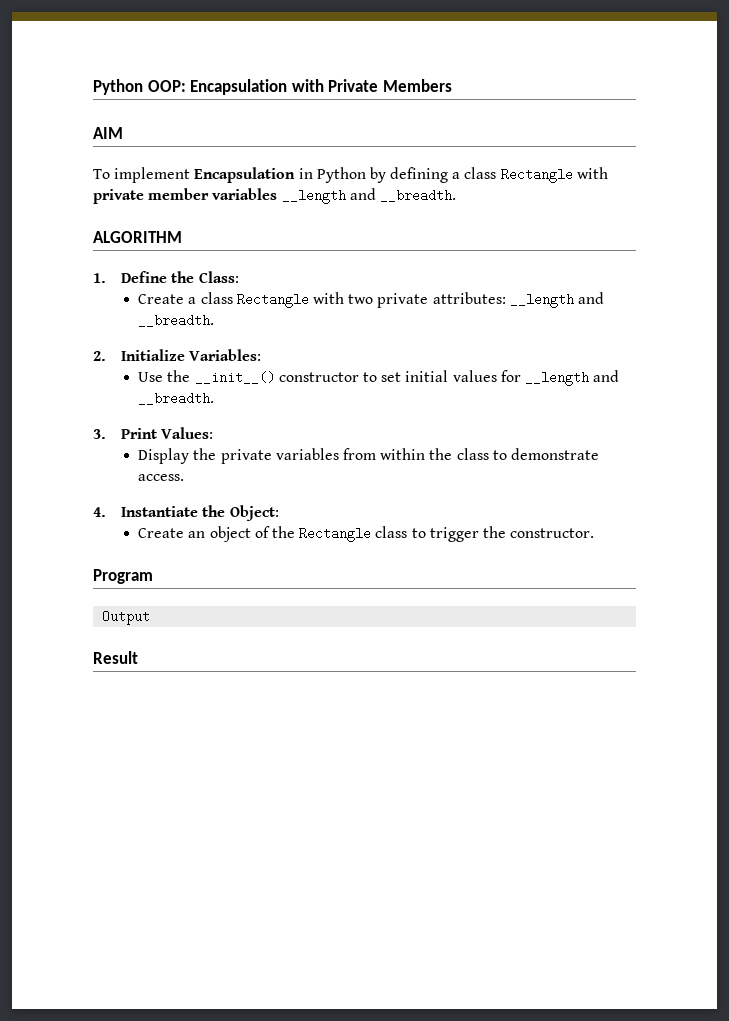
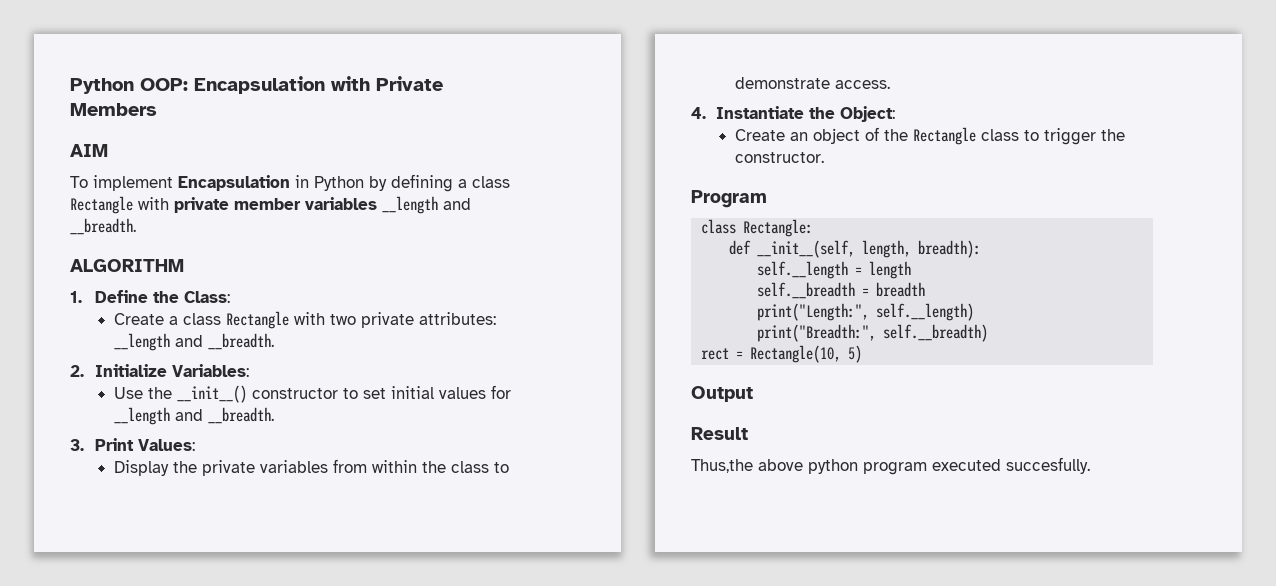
[102,610,151,625] [93,651,138,664] Output // Result -> [701,219,814,237] [729,240,982,258] [757,261,912,279] [757,282,926,299] [757,303,975,321] [757,324,989,342] [701,345,863,363] [691,386,753,402] [691,427,748,440] [691,457,1090,475] class Rectangle: // def __init__(self, length, breadth): // self.__length = length // self.__breadth = breadth // print("Length:", self.__length) // print("Breadth:", self.__breadth) // rect = Rectangle(10, 5) // Output // Result // Thus,the above python program executed succesfully.

